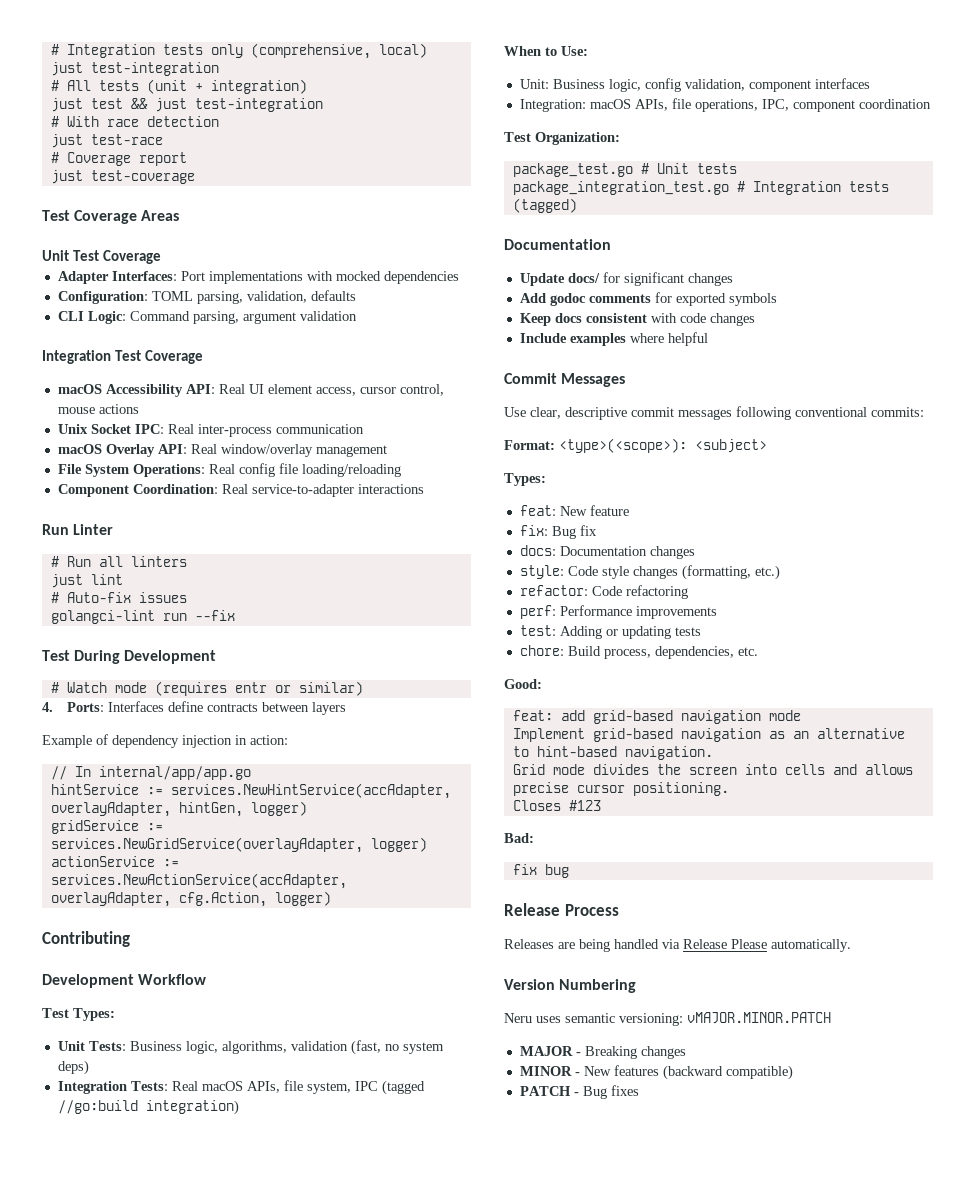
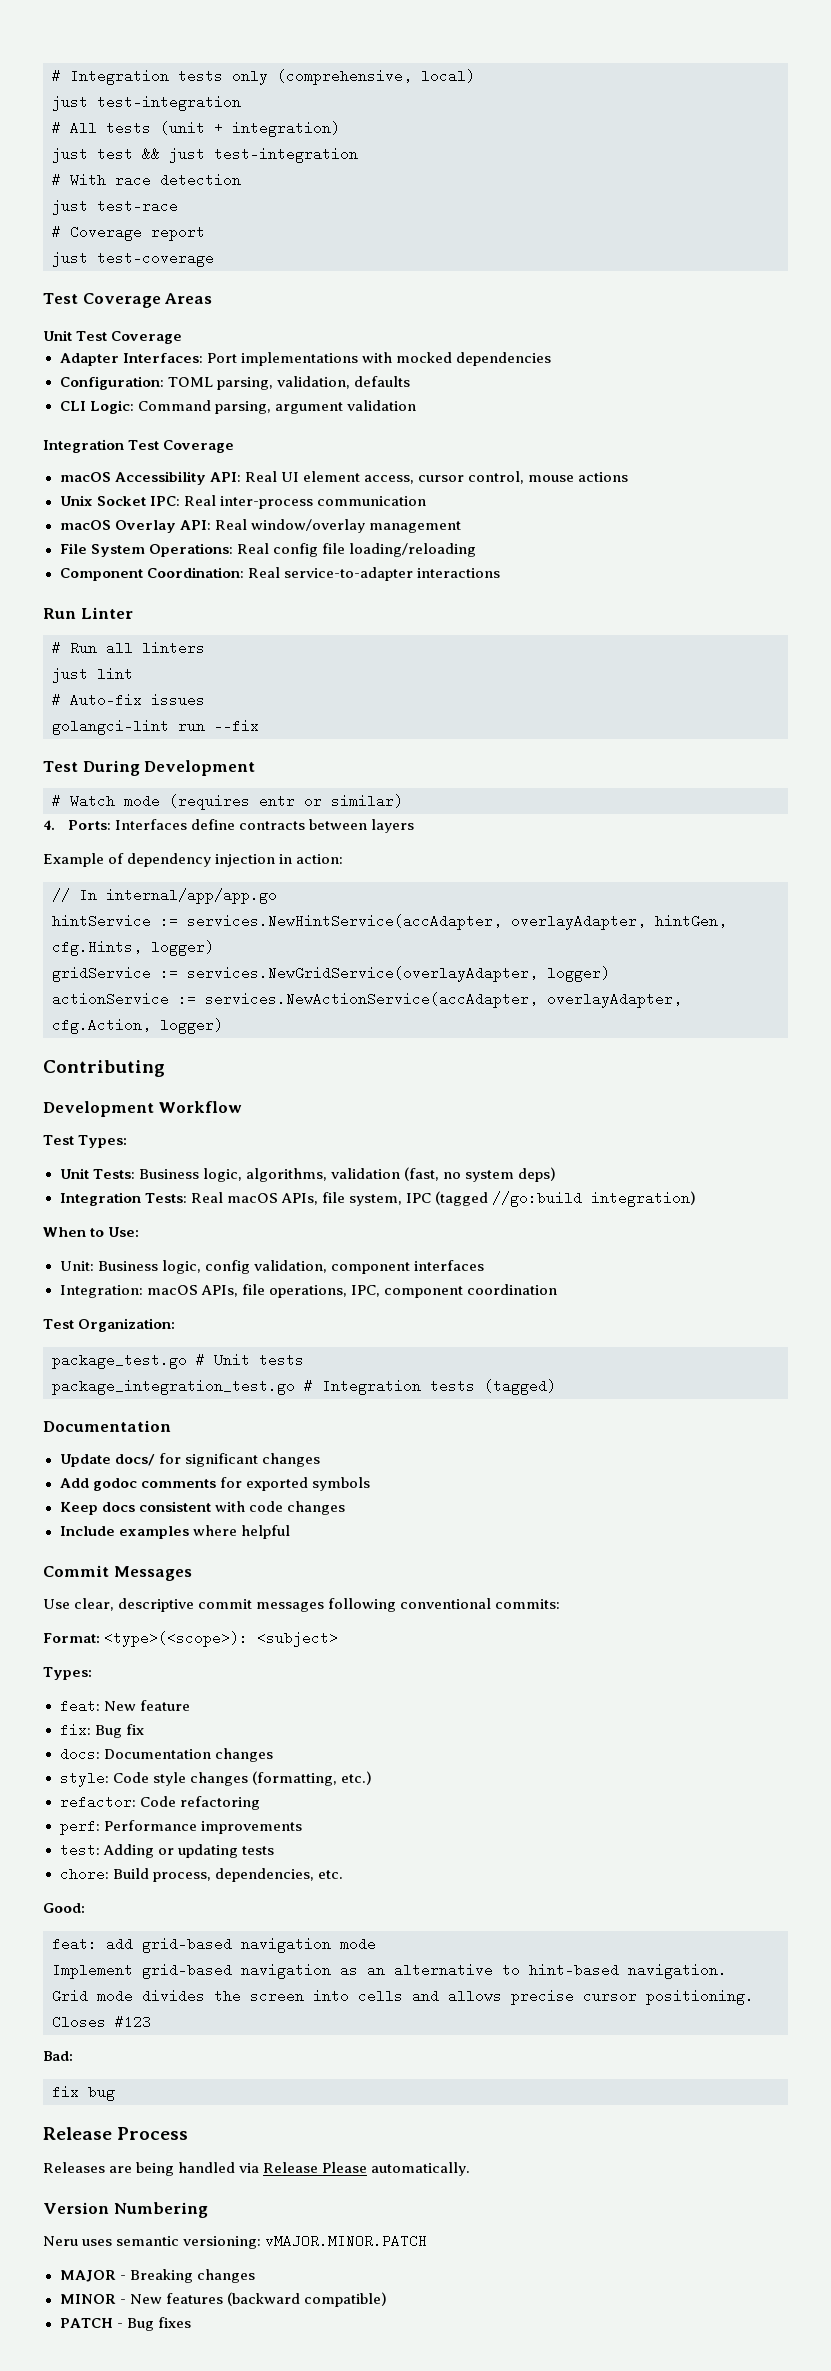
(243, 809) none -> [52,940,142,956] cfg.Hints,

